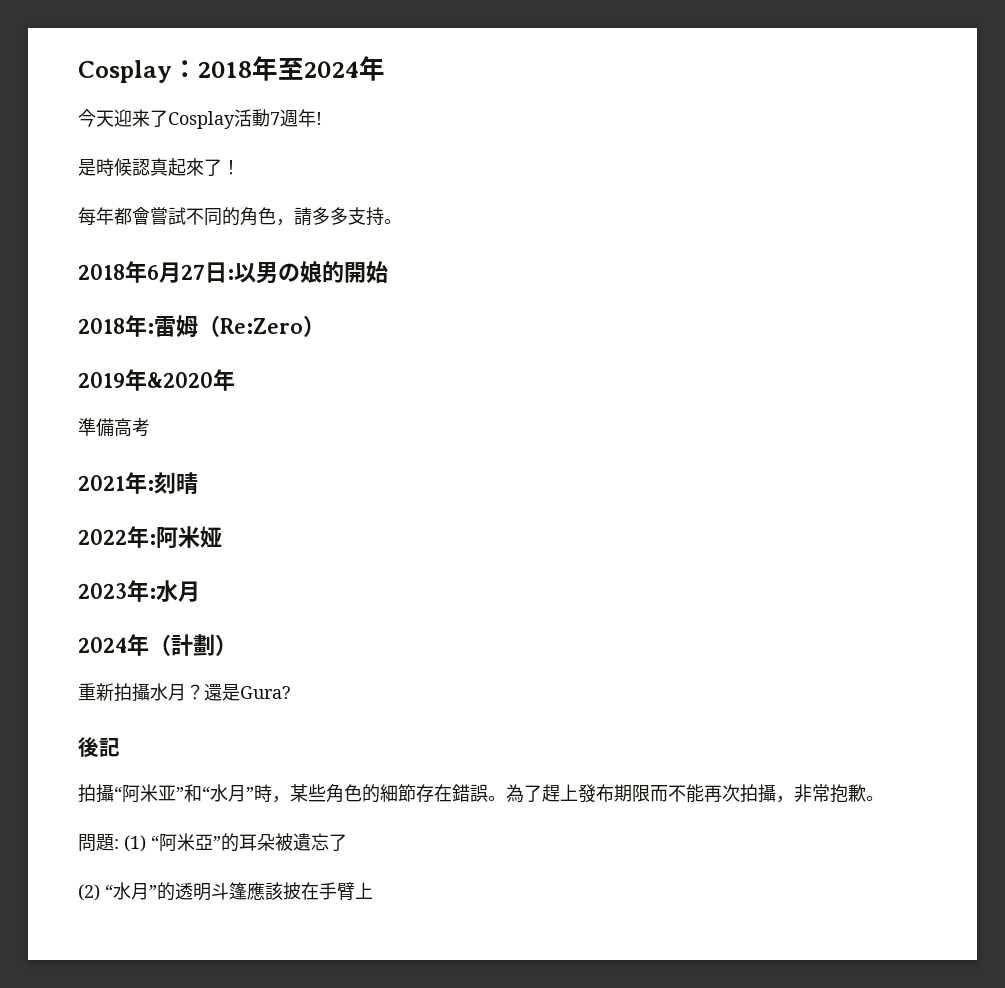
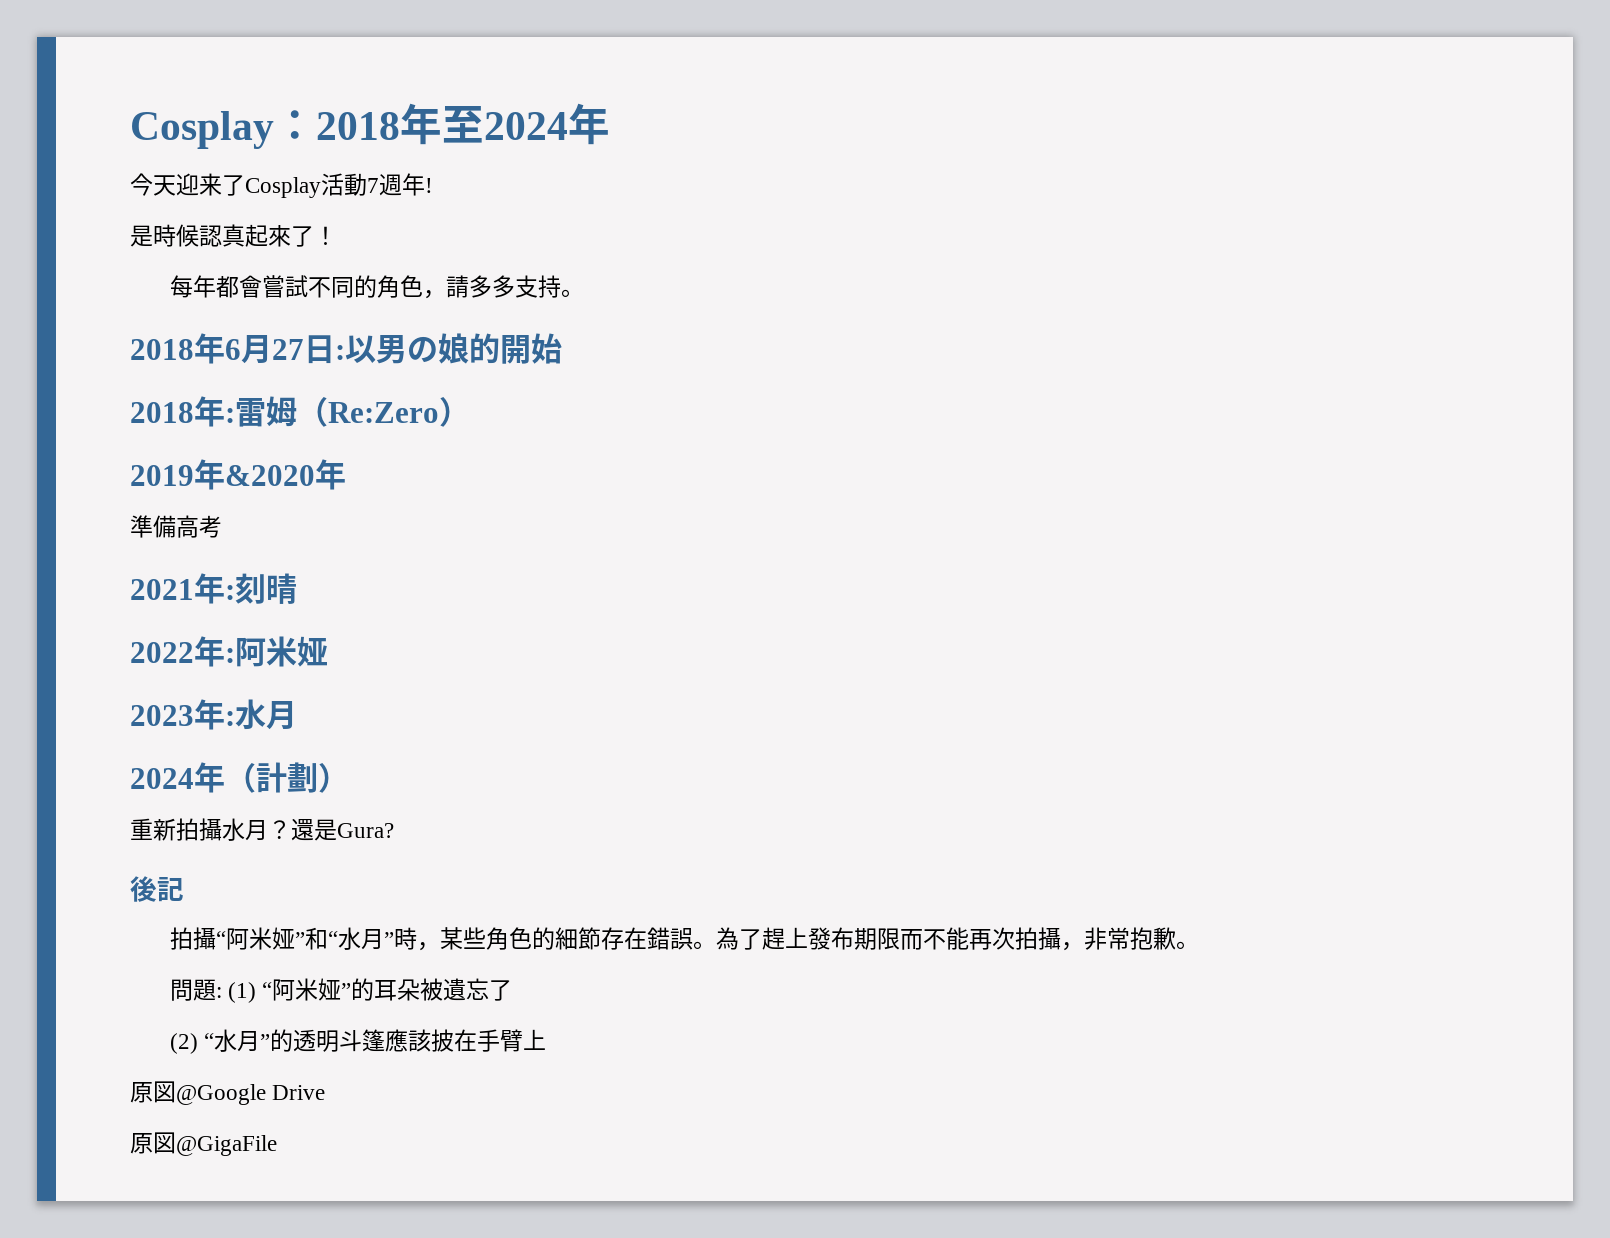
[158,785,176,801] 亚 -> [271,927,295,950] 娅
[195,834,213,850] 亞 -> [317,978,341,1001] 娅
(373, 890) none -> [130,1081,326,1105] [130,1132,277,1156] // 原図@Google Drive // 原図@GigaFile

